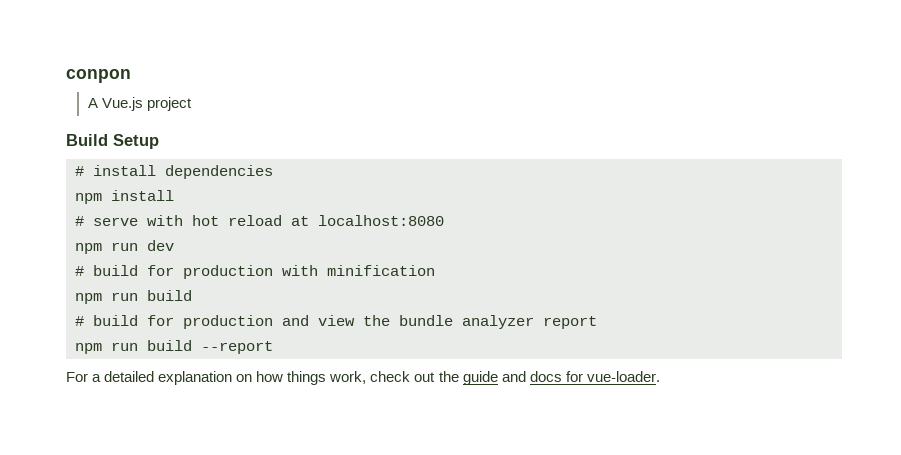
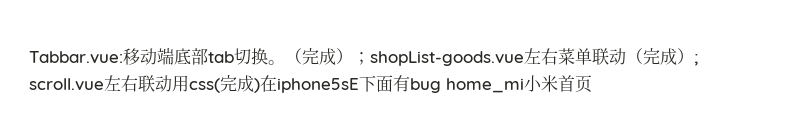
[66,69,131,83] [87,97,192,111] [66,134,159,149] [75,165,273,179] [75,190,174,204] [75,215,444,226] [75,240,174,254] [75,265,435,279] [75,290,192,304] [75,315,597,329] [75,340,273,354] [66,371,660,385] conpon // A Vue.js project // Build Setup // # install dependencies // npm install // # serve with hot reload at localhost:8080 // npm run dev // # build for production with minification // npm run build // # build for production and view the bundle analyzer report // npm run build --report // For a detailed explanation on how things work, check out the guide and docs for vue-loader. -> [29,47,698,66] [29,75,592,93] Tabbar.vue:移动端底部tab切换。（完成）；shopList-goods.vue左右菜单联动（完成）; scroll.vue左右联动用css(完成)在iphone5sE下面有bug home_mi小米首页

